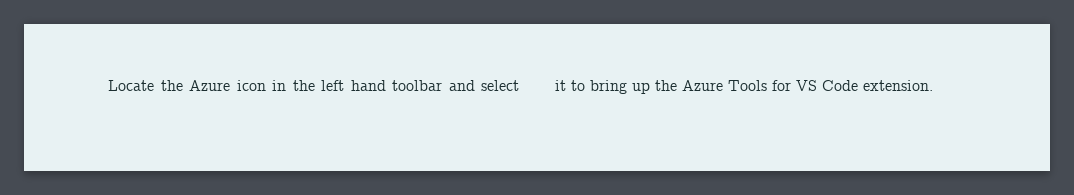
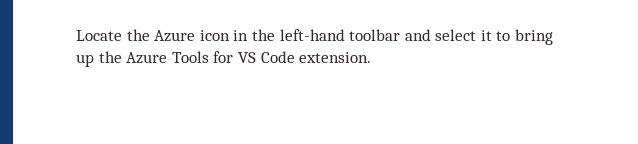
[321,80,386,91] left hand -> [279,29,345,41] left-hand

